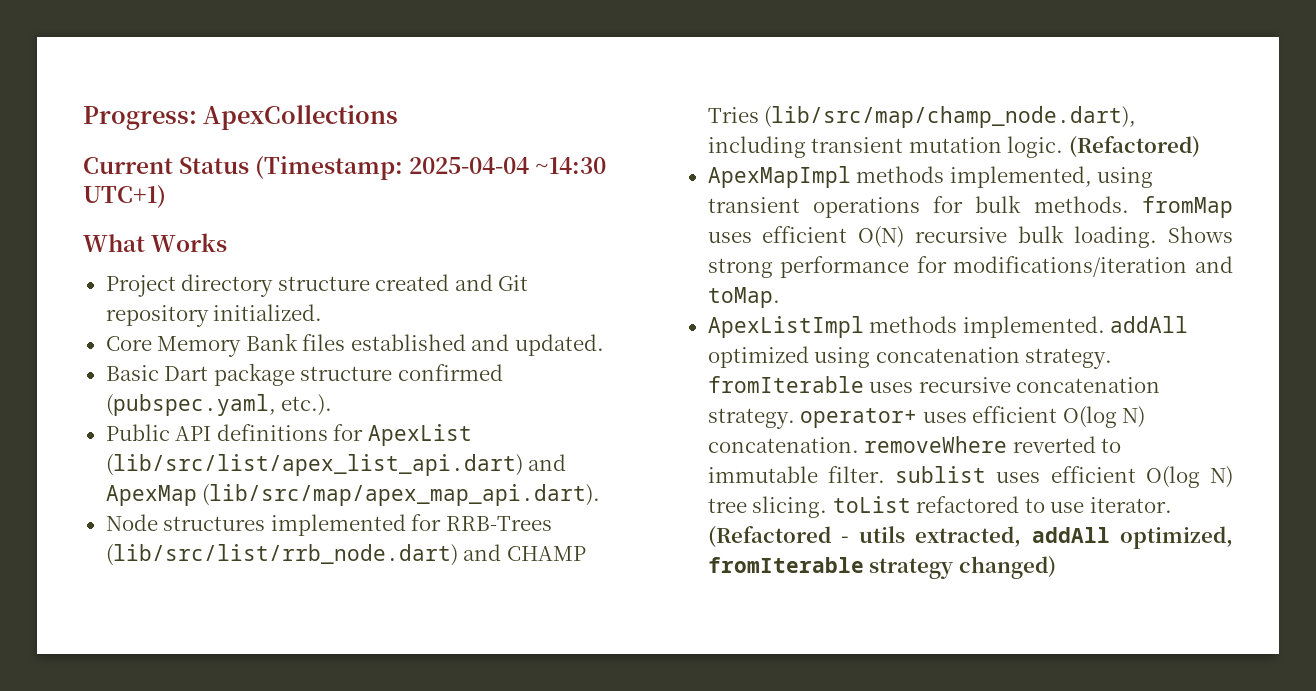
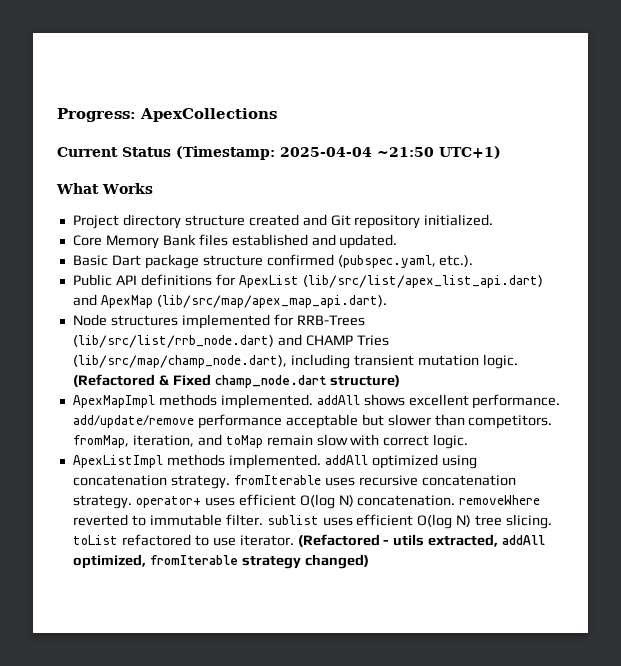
[535,157,607,174] ~14:30 -> [377,147,434,157] ~21:50
[1068,136,1200,158] [707,166,1154,188] [707,195,1233,218] [707,225,1233,248] [707,256,1233,278] [707,287,780,308] (Refactored) // ApexMapImpl methods implemented, using transient operations for bulk methods. fromMap uses efficient O(N) recursive bulk loading. Shows strong performance for modifications/iteration and toMap. -> [72,374,400,388] [72,394,561,409] [72,414,553,429] [72,434,469,449] (Refactored & Fixed champ_node.dart structure) // ApexMapImpl methods implemented. addAll shows excellent performance. add/update/remove performance acceptable but slower than competitors. fromMap, iteration, and toMap remain slow with correct logic.

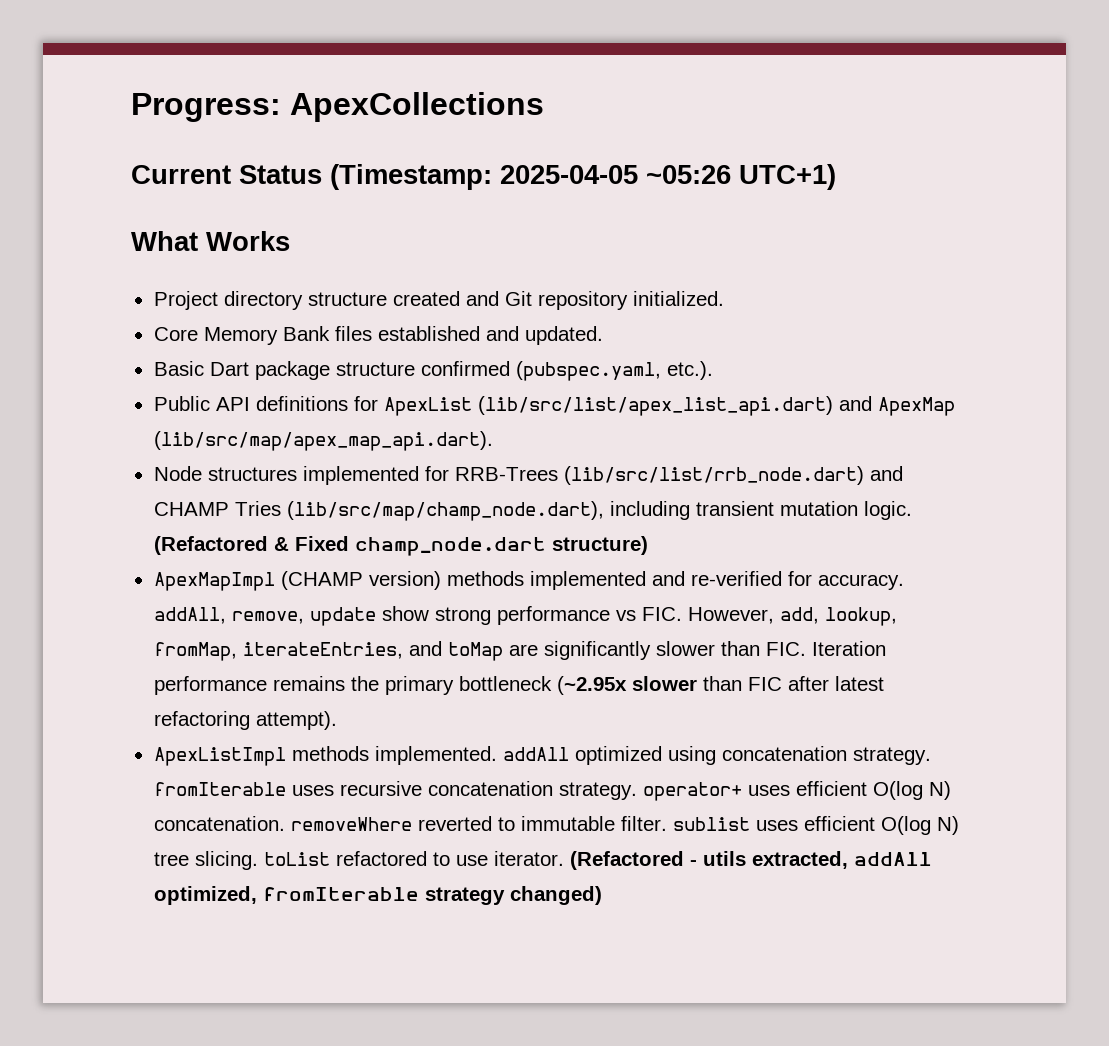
[280,147,434,157] 2025-04-04 ~21:50 -> [500,165,731,184] 2025-04-05 ~05:26
[158,394,561,409] [72,414,553,429] [72,434,469,449] methods implemented. addAll shows excellent performance. add/update/remove performance acceptable but slower than competitors. fromMap, iteration, and toMap remain slow with correct logic. -> [280,571,904,590] [153,606,897,626] [153,641,886,661] [153,676,884,695] [153,711,337,730] (CHAMP version) methods implemented and re-verified for accuracy. addAll, remove, update show strong performance vs FIC. However, add, lookup, fromMap, iterateEntries, and toMap are significantly slower than FIC. Iteration performance remains the primary bottleneck (~2.95x slower than FIC after latest refactoring attempt).

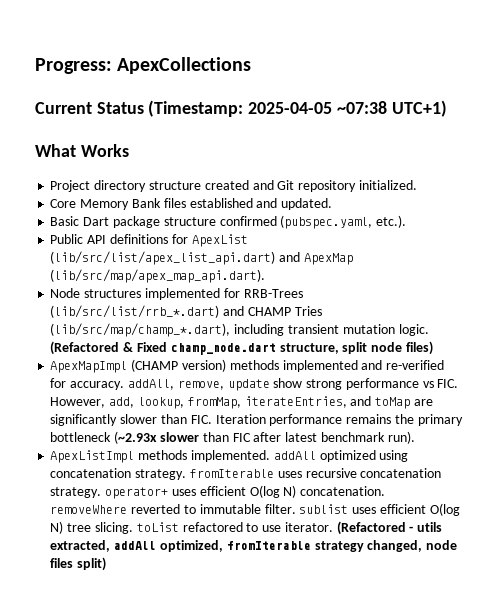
[646,165,731,184] ~05:26 -> [336,101,387,114] ~07:38
[563,466,864,485] (lib/src/list/rrb_node.dart) -> [50,305,220,318] (lib/src/list/rrb_*.dart)
[286,501,604,521] (lib/src/map/champ_node.dart), -> [50,323,231,337] (lib/src/map/champ_*.dart),
[551,536,648,555] structure) -> [279,341,433,355] structure, split node files)
[556,676,627,695] (~2.95x -> [114,431,158,444] (~2.93x
[153,711,337,730] refactoring attempt). -> [320,431,415,444] benchmark run).
[509,886,602,905] changed) -> [367,540,458,552] [50,557,107,571] changed, node files split)

